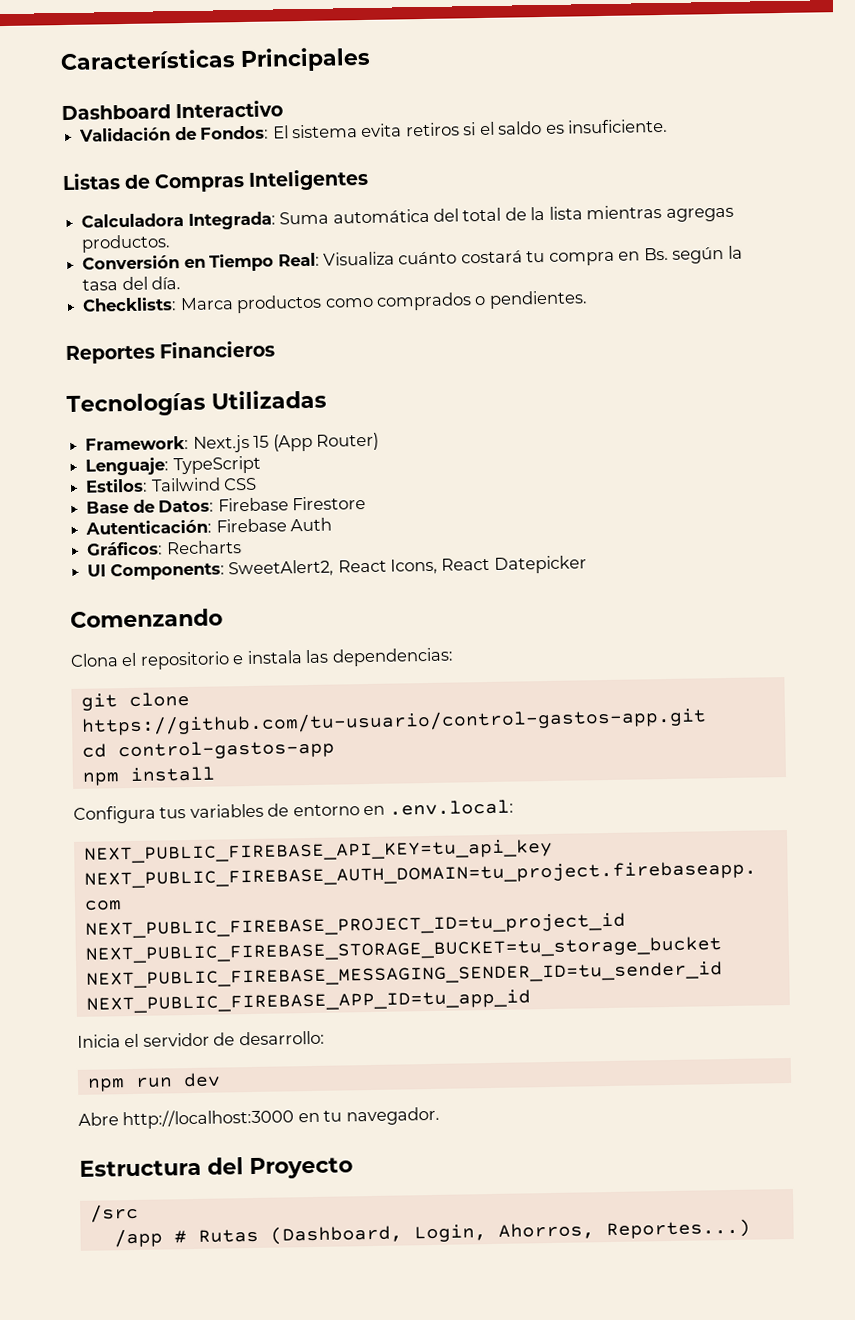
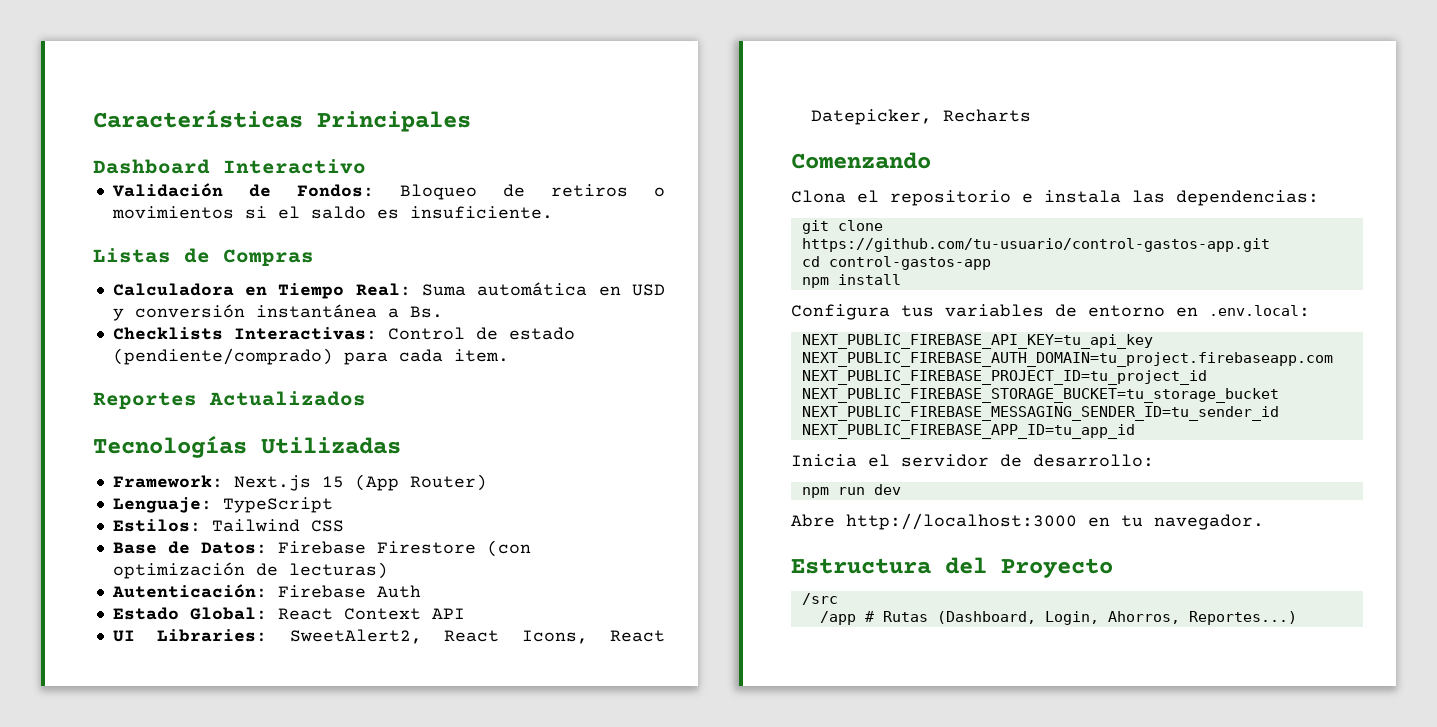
[272,122,460,139] El sistema evita retiros -> [399,184,665,200] [111,206,234,219] Bloqueo de retiros o movimientos
[248,168,370,191] Inteligentes -> (314, 257) none
[187,205,734,230] [81,234,172,253] [82,245,743,272] [82,276,182,291] [82,290,588,314] Integrada: Suma automática del total de la lista mientras agregas productos. // Conversión en Tiempo Real: Visualiza cuánto costará tu compra en Bs. según la tasa del día. // Checklists: Marca productos como comprados o pendientes. -> [245,282,666,299] [112,304,443,321] [112,327,575,340] [112,348,509,365] en Tiempo Real: Suma automática en USD y conversión instantánea a Bs. // Checklists Interactivas: Control de estado (pendiente/comprado) para cada item.
[159,340,276,359] Financieros -> [209,391,366,406] Actualizados
(366, 503) none -> [486,540,531,557] [112,562,388,579] (con optimización de lecturas)
[86,540,242,556] Gráficos: Recharts -> [112,607,465,620] Estado Global: React Context API
[109,562,225,581] Components: -> [157,629,268,642] Libraries:
[493,555,587,574] Datepicker -> [810,109,1031,125] Datepicker, Recharts

